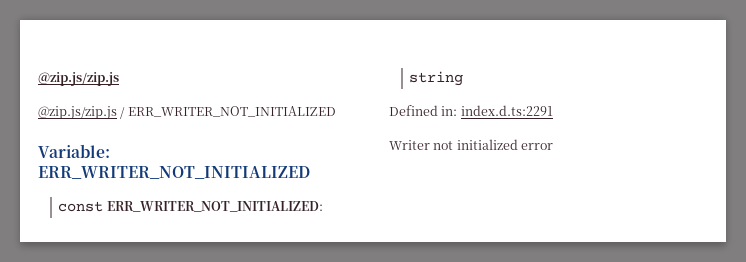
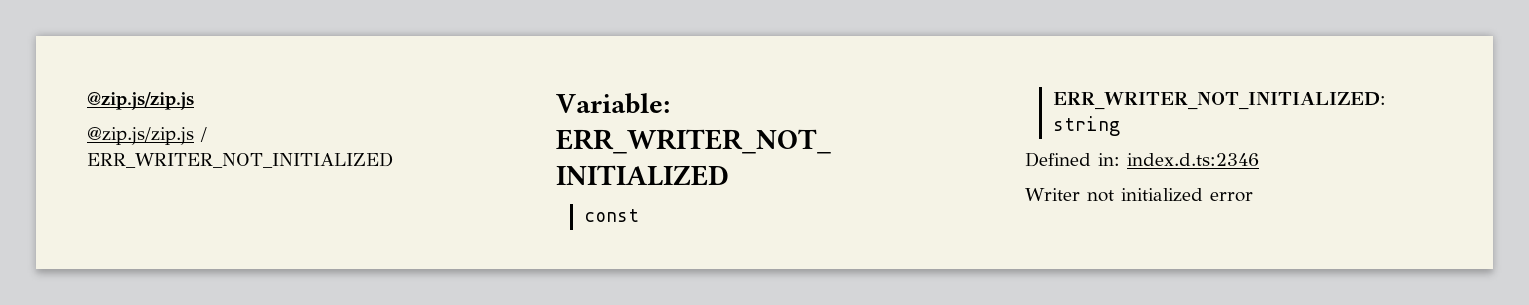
[460,105,553,116] index.d.ts:2291 -> [1127,153,1259,166] index.d.ts:2346

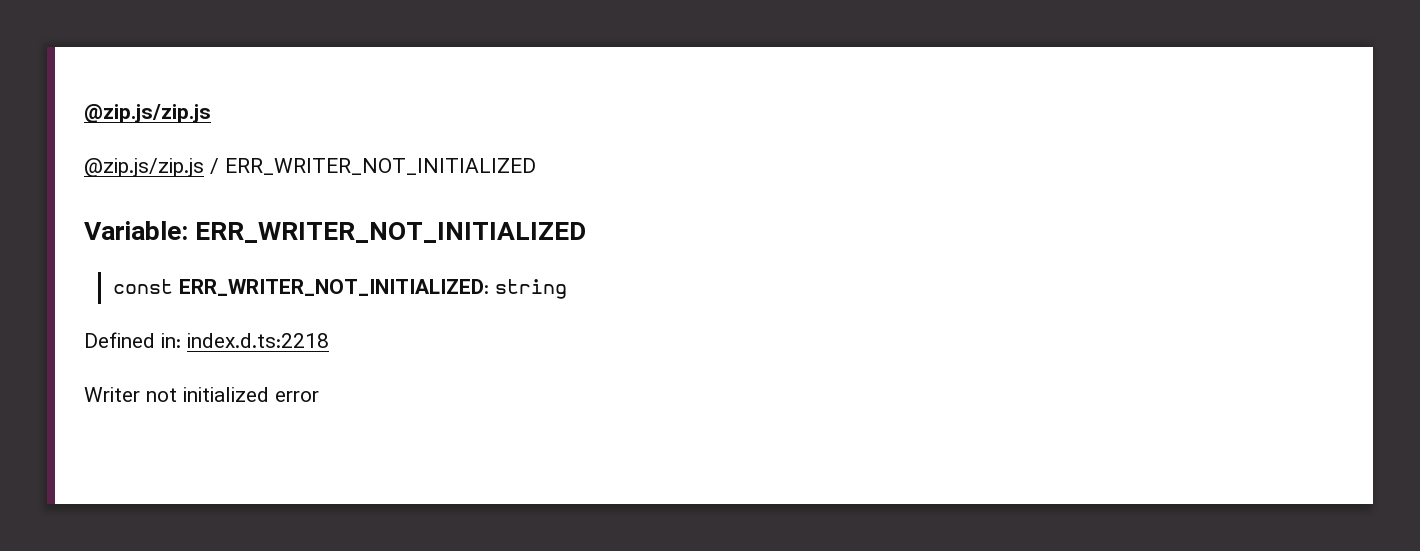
[1127,153,1259,166] index.d.ts:2346 -> [187,333,329,348] index.d.ts:2218

